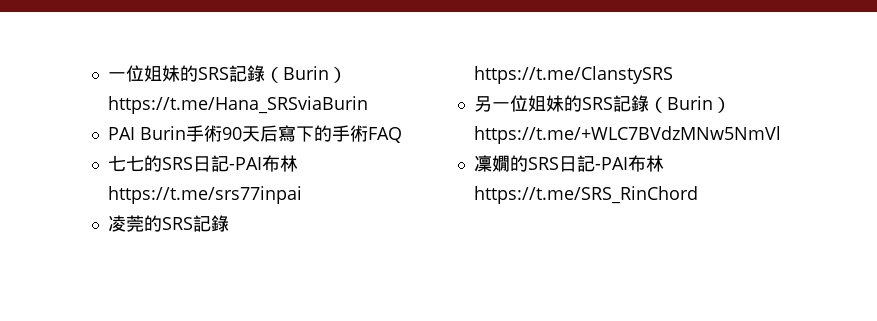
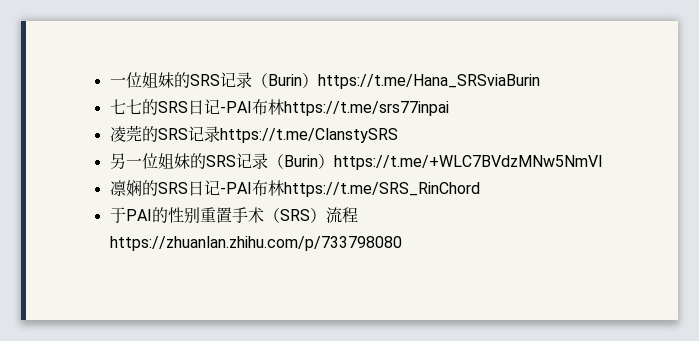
[107,65,265,82] 一位姐妹的SRS記錄 -> [109,72,252,88] 一位姐妹的SRS记录
[107,125,402,143] // PAI Burin手術90天后寫下的手術FAQ -> (540, 81) none
[210,155,229,172] 記 -> [203,99,220,114] 记
[192,215,229,232] 記錄 -> [187,126,220,142] 记录
[612,95,649,112] 記錄 -> [235,153,268,169] 记录
[473,155,595,172] 凜嫺的SRS日記 -> [109,180,220,197] 凛娴的SRS日记
(698, 195) none -> [109,207,358,223] [109,236,402,251] // 于PAI的性别重置手术（SRS）流程https://zhuanlan.zhihu.com/p/733798080

